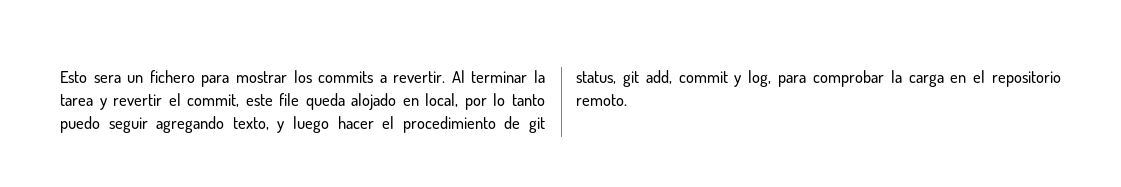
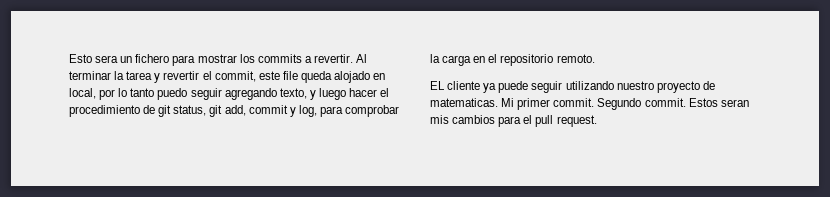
(627, 100) none -> [430,81,715,93] [430,98,749,110] [430,115,597,127] // EL cliente ya puede seguir utilizando nuestro proyecto de matematicas. Mi primer commit. Segundo commit. Estos seran mis cambios para el pull request.

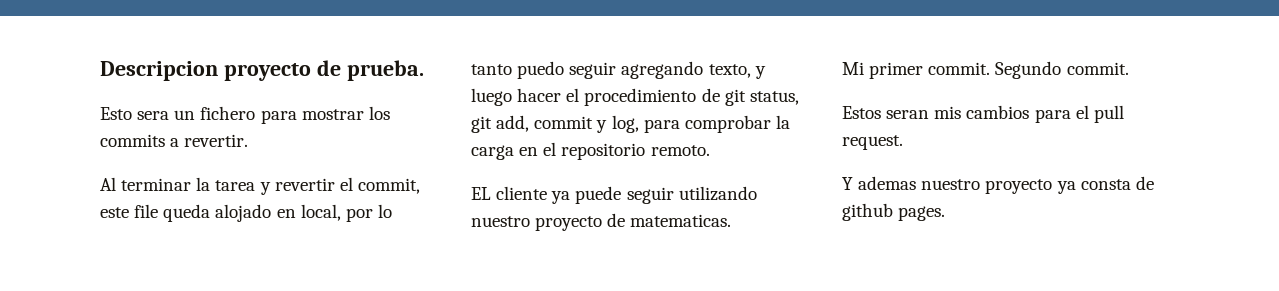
(69, 58) none -> [100,60,424,81] Descripcion proyecto de prueba. //
(353, 58) none -> (249, 140) //
(498, 102) none -> (732, 220) //
(686, 102) none -> (1129, 68) //
(597, 121) none -> [842,176,1154,194] [842,203,946,221] // Y ademas nuestro proyecto ya consta de github pages.

